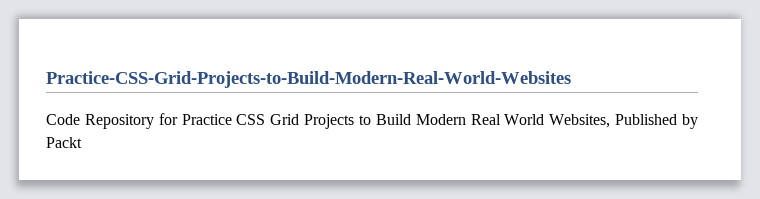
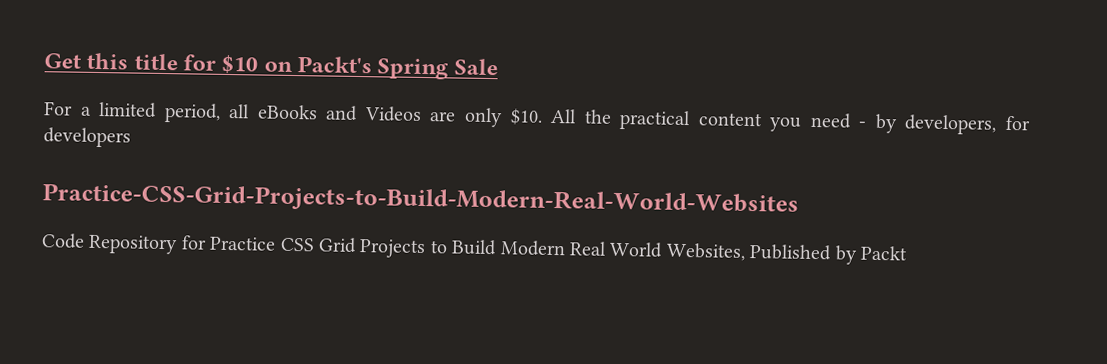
(46, 79) none -> [44,52,498,80] [43,101,1031,135] [43,127,131,148] Get this title for $10 on Packt's Spring Sale // For a limited period, all eBooks and Videos are only $10. All the practical content you need - by developers, for developers //

